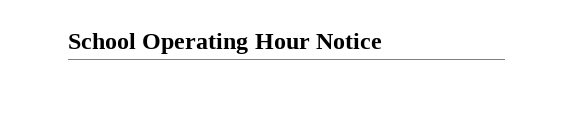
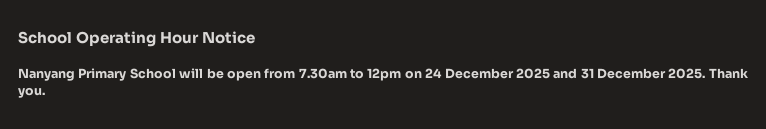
(383, 41) none -> [18,68,748,81] [18,87,45,98] // Nanyang Primary School will be open from 7.30am to 12pm on 24 December 2025 and 31 December 2025. Thank you.

